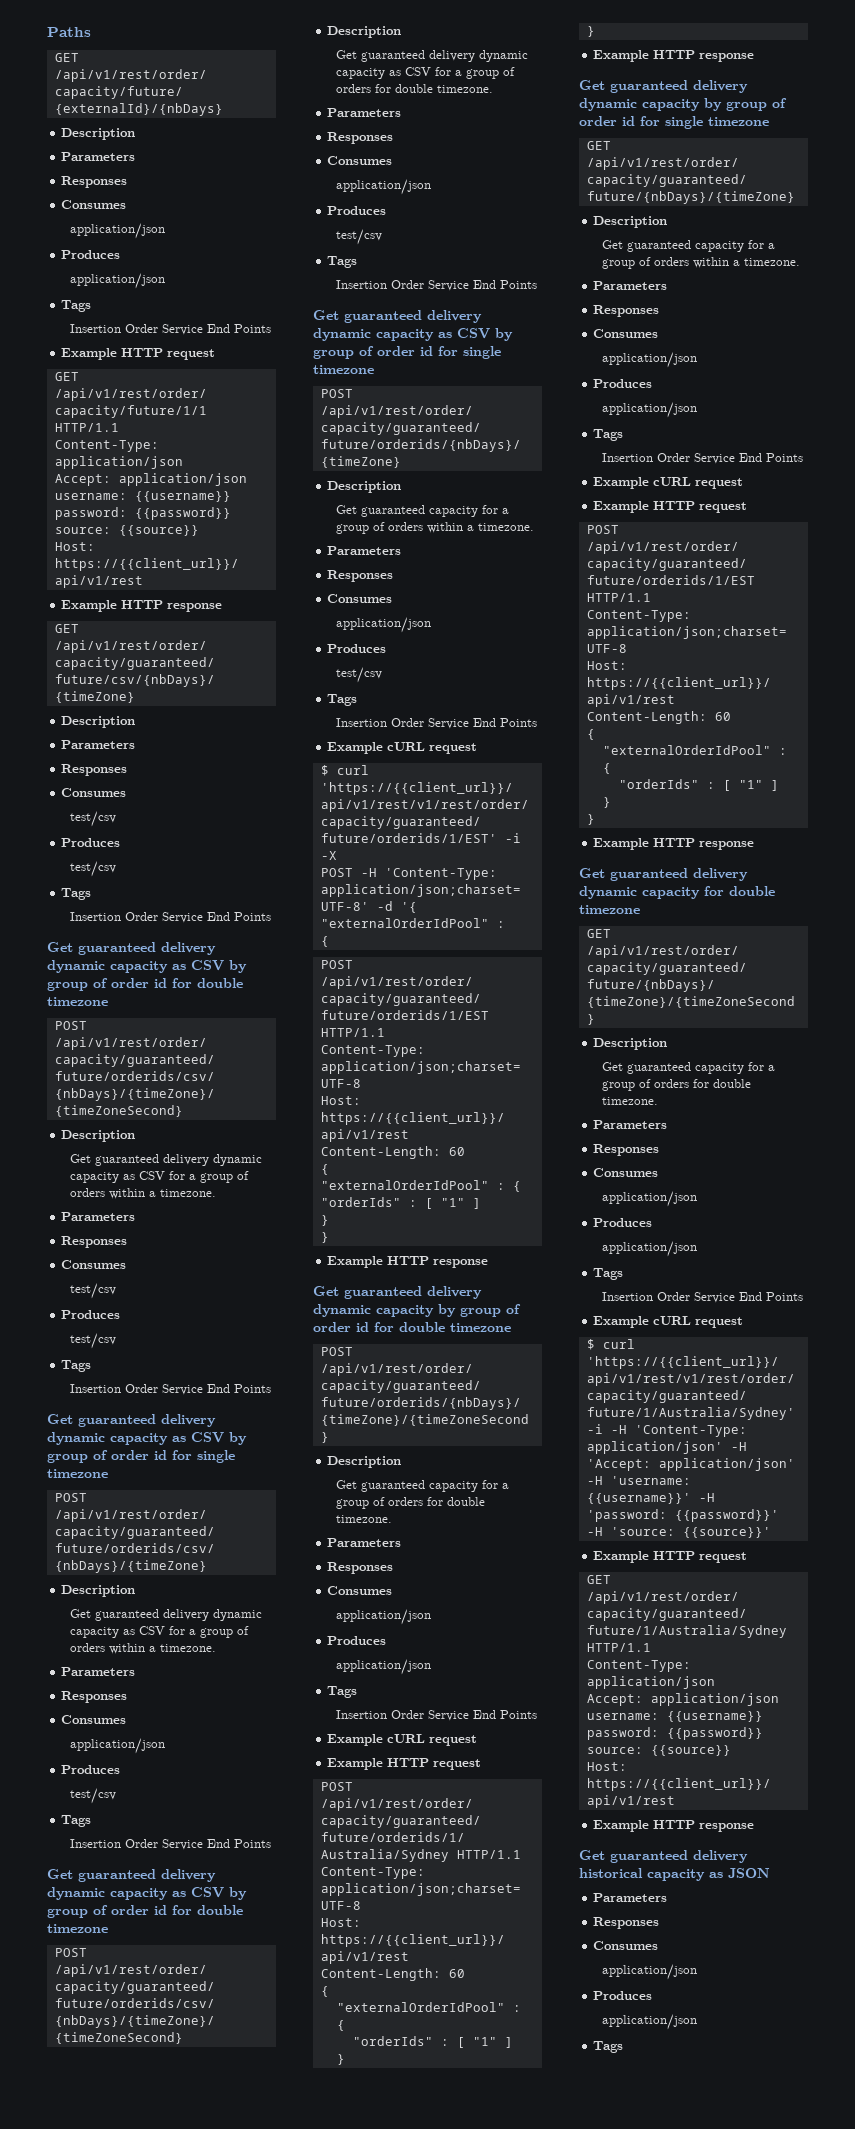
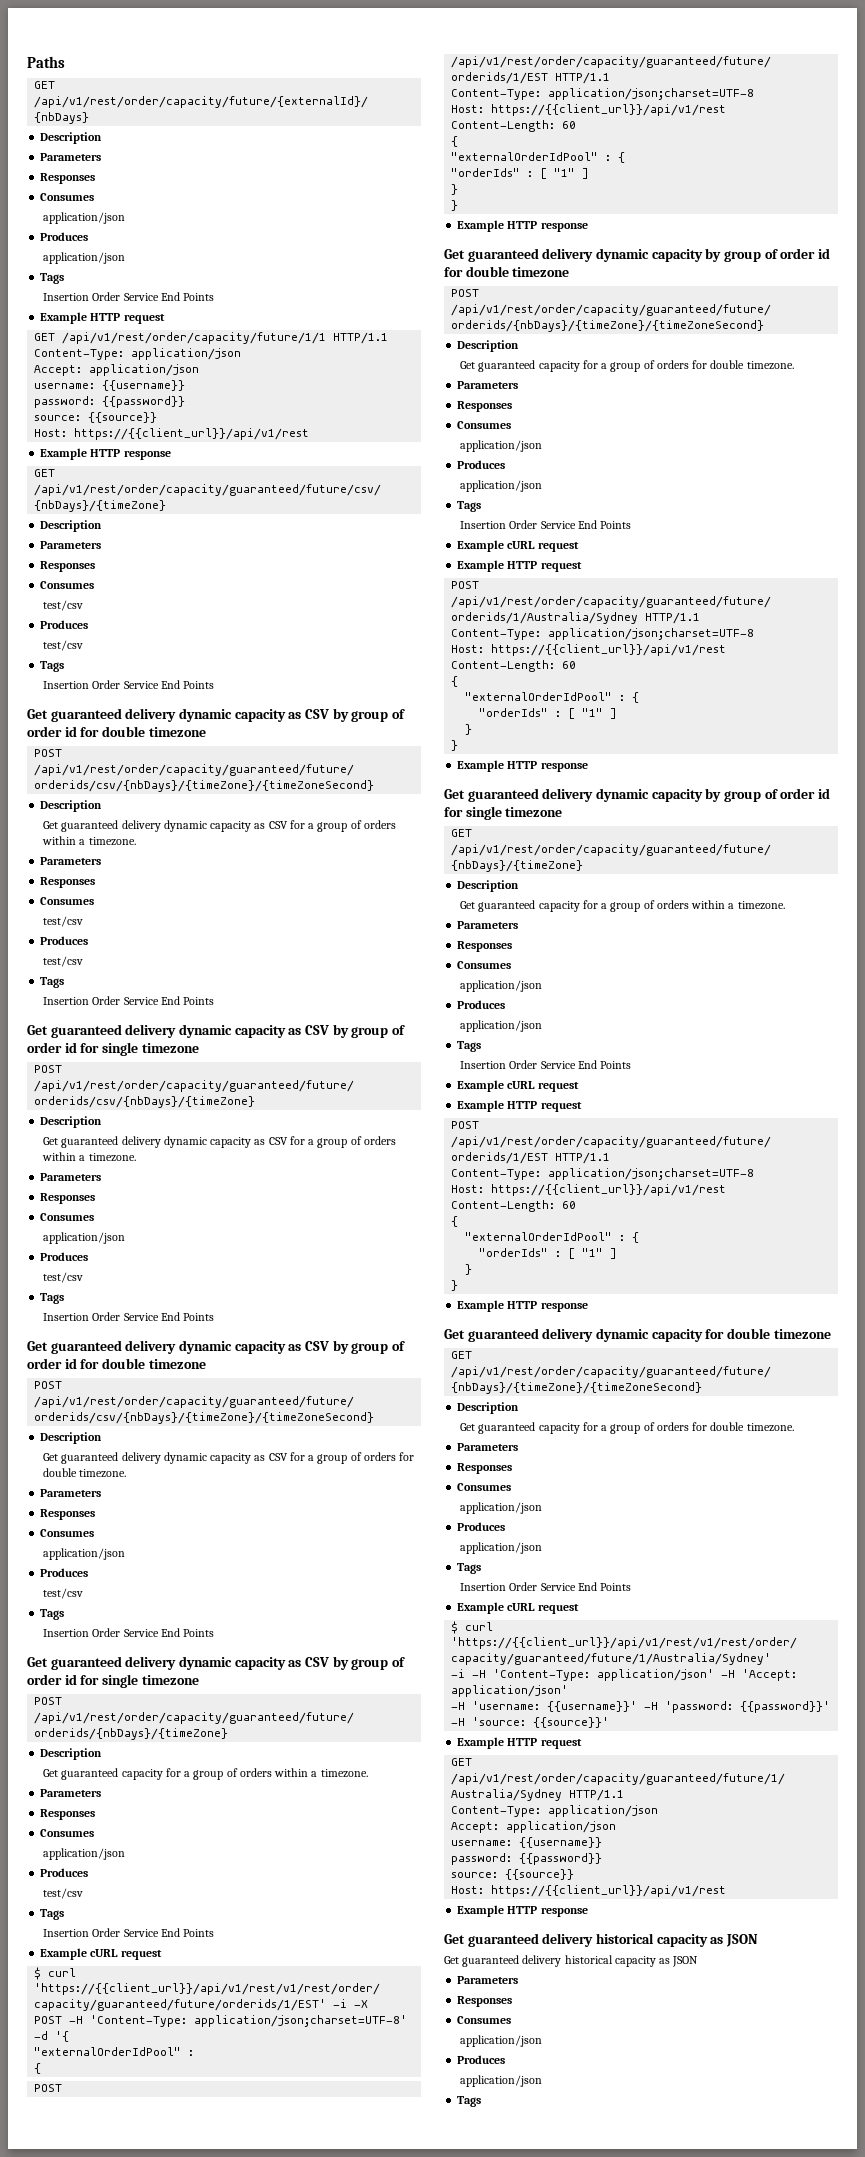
(770, 1873) none -> [444,1955,699,1967] // Get guaranteed delivery historical capacity as JSON

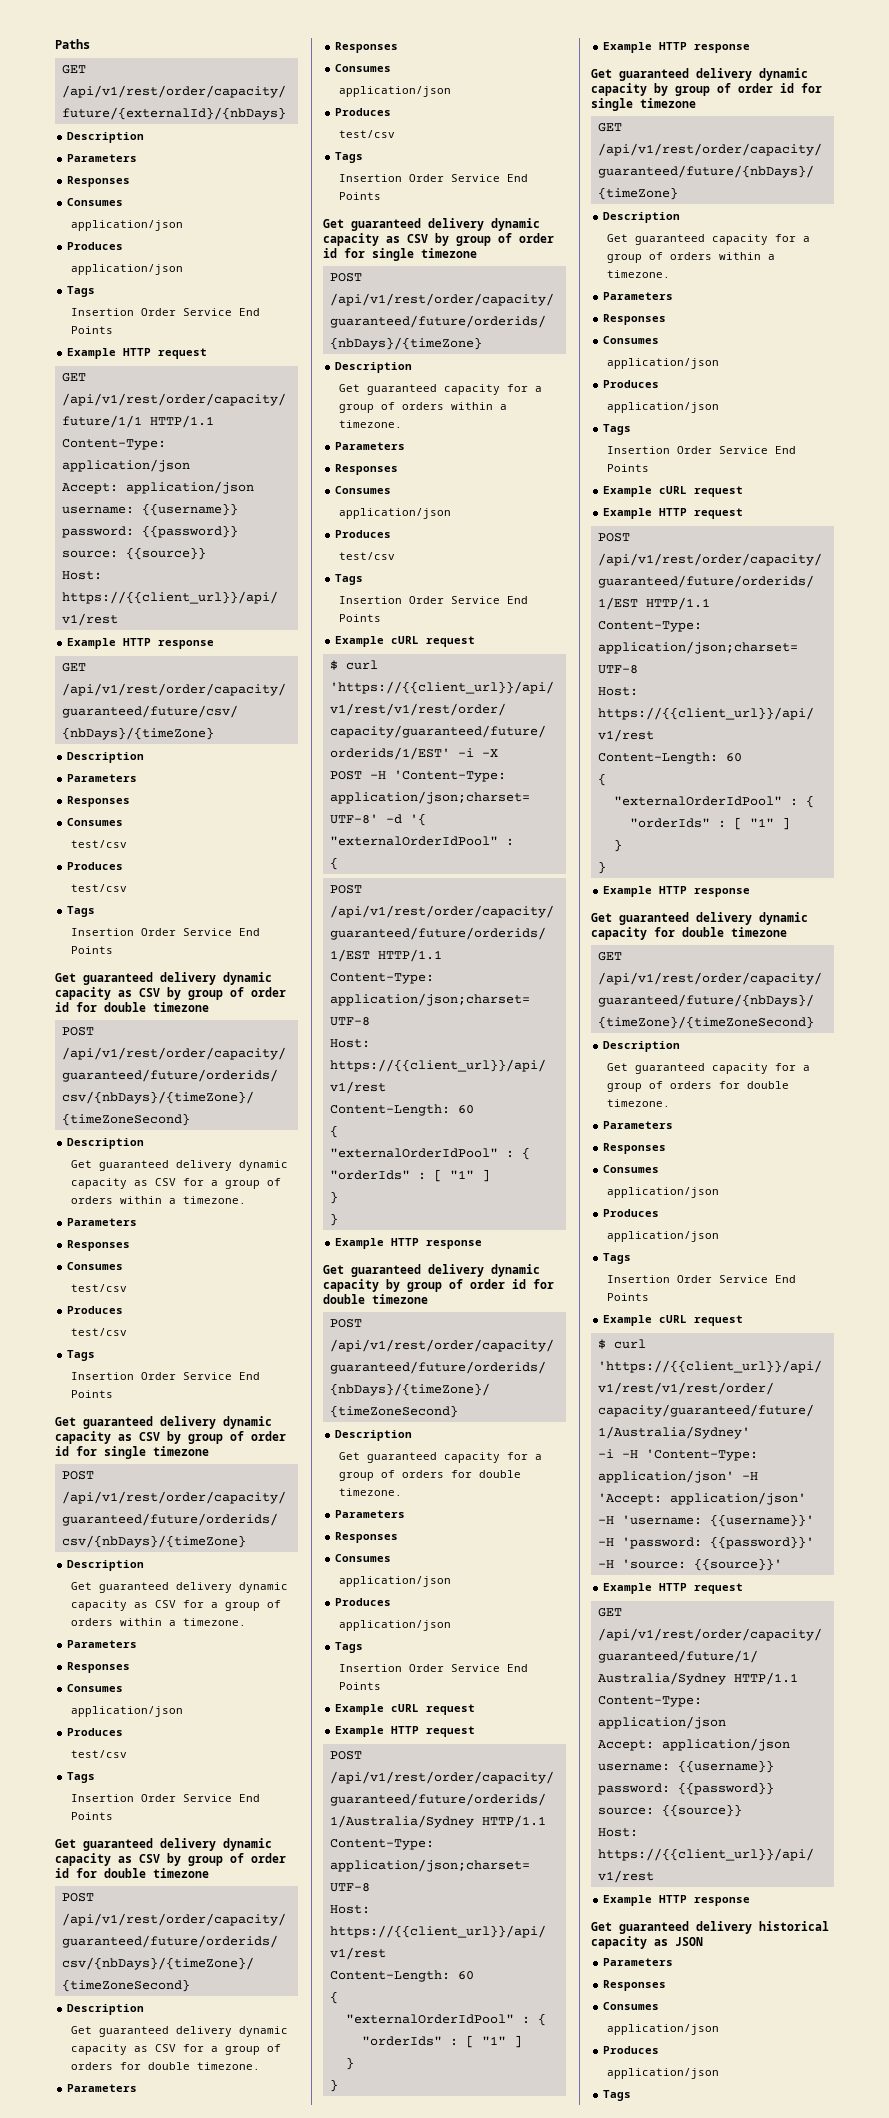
[444,1955,699,1967] // Get guaranteed delivery historical capacity as JSON -> (703, 1941) none

